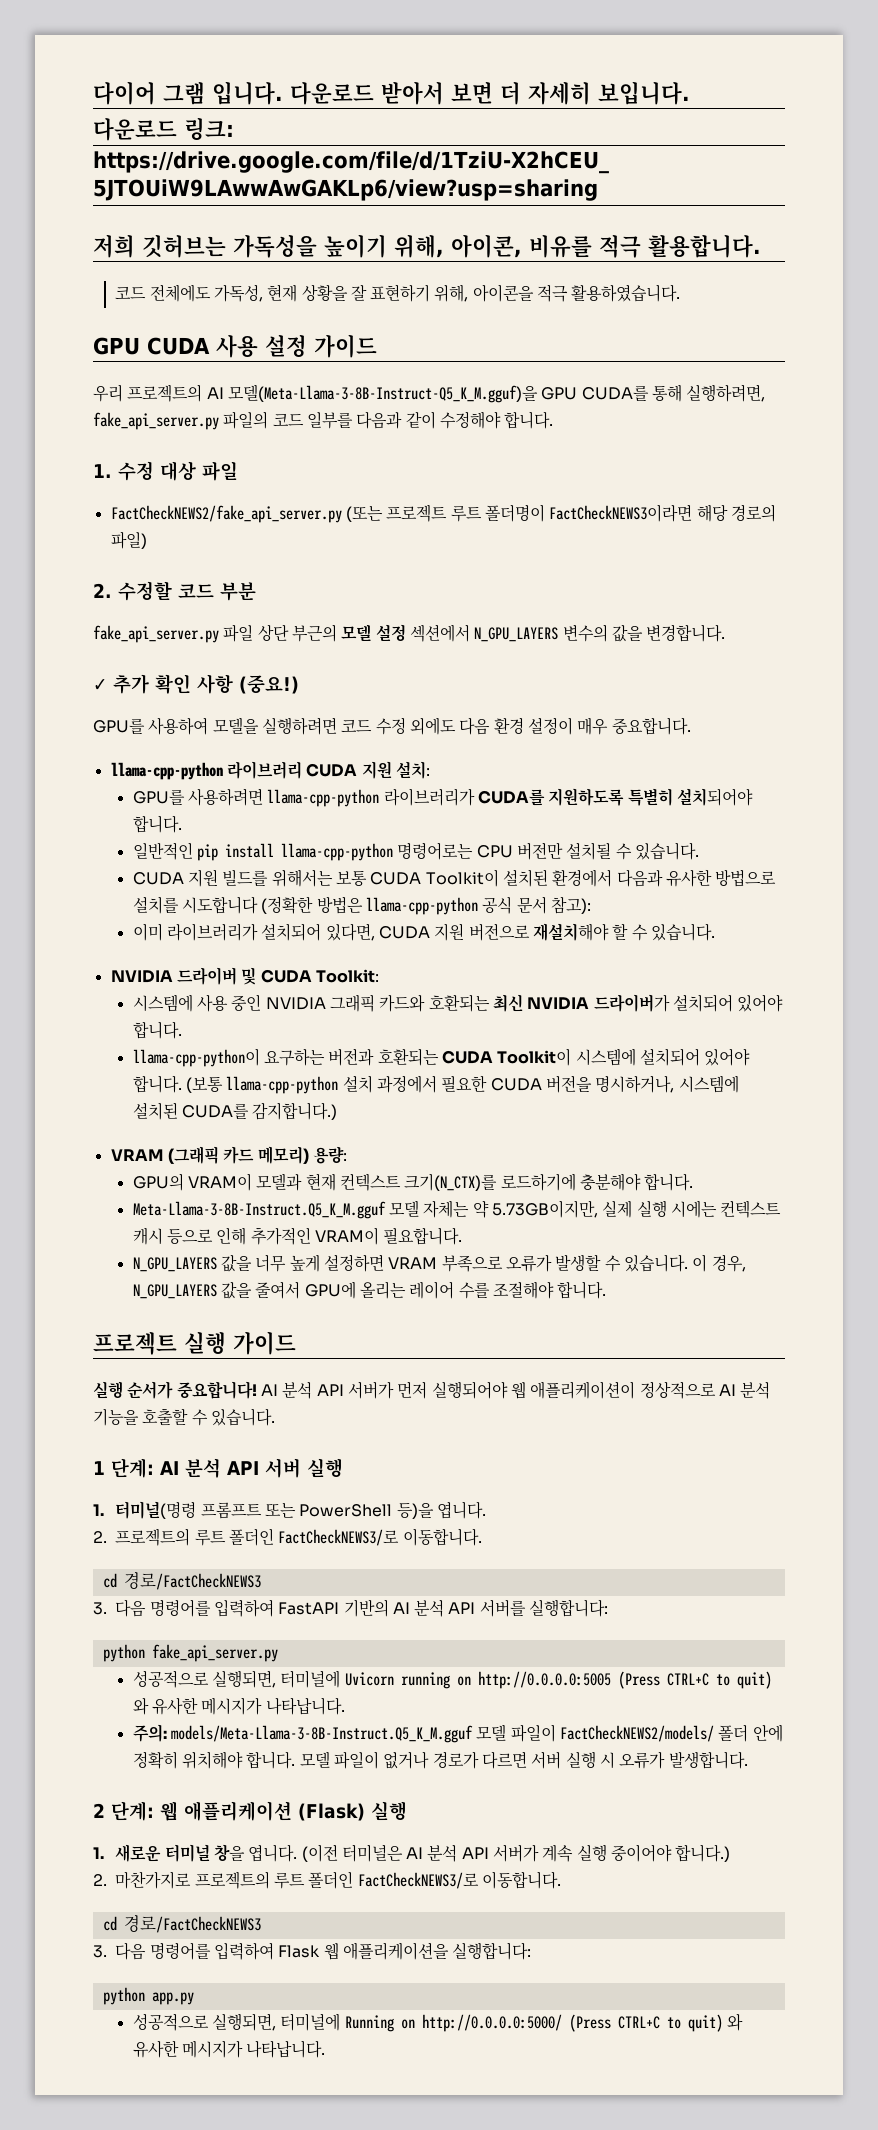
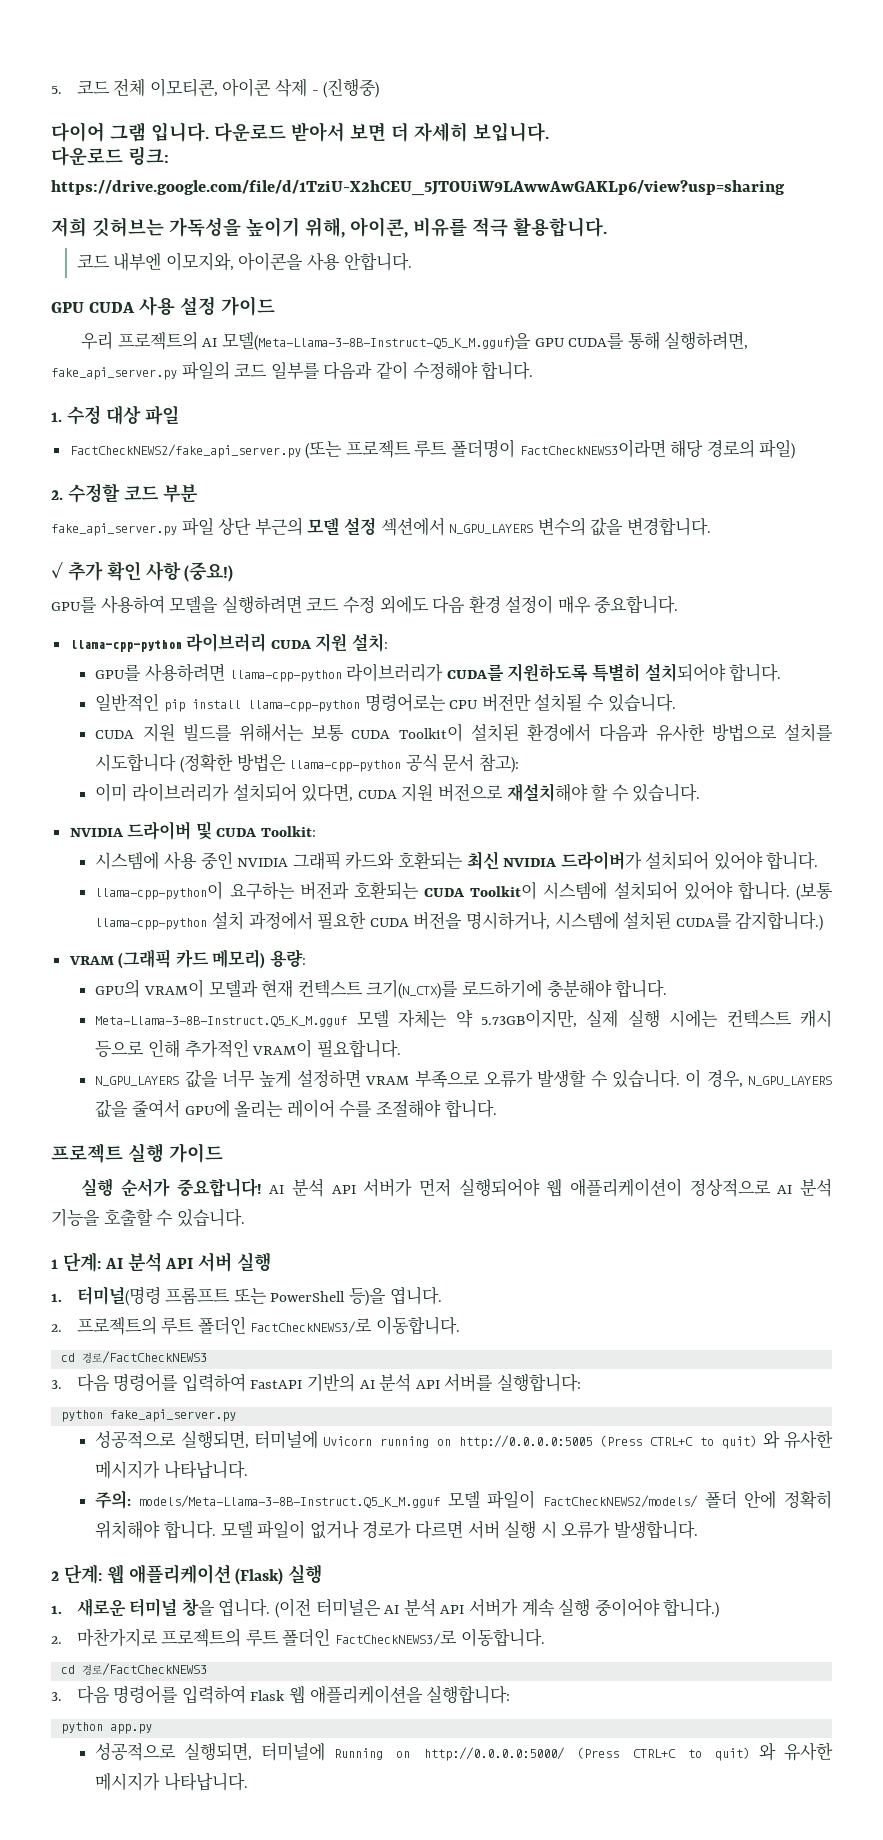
(93, 93) none -> [51,78,380,98] 5. 코드 전체 이모티콘, 아이콘 삭제 - (진행중) //
[149,284,681,302] 전체에도 가독성, 현재 상황을 잘 표현하기 위해, 아이콘을 적극 활용하였습니다. -> [113,252,412,271] 내부엔 이모지와, 아이콘을 사용 안합니다.

